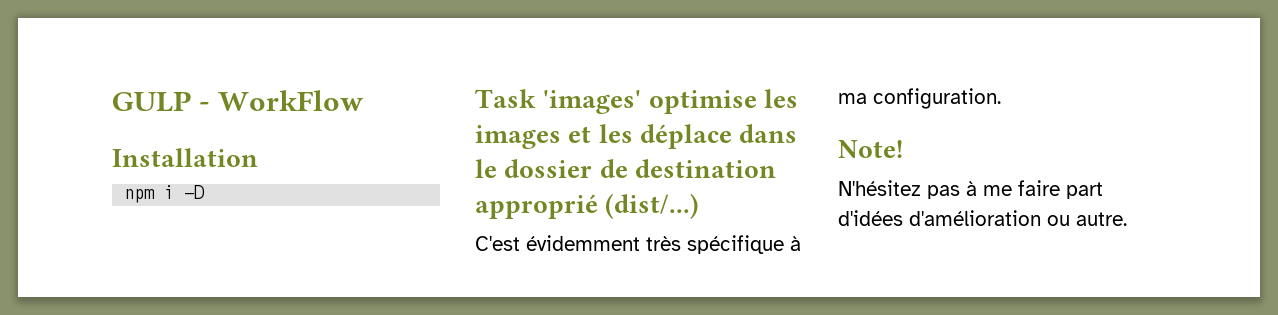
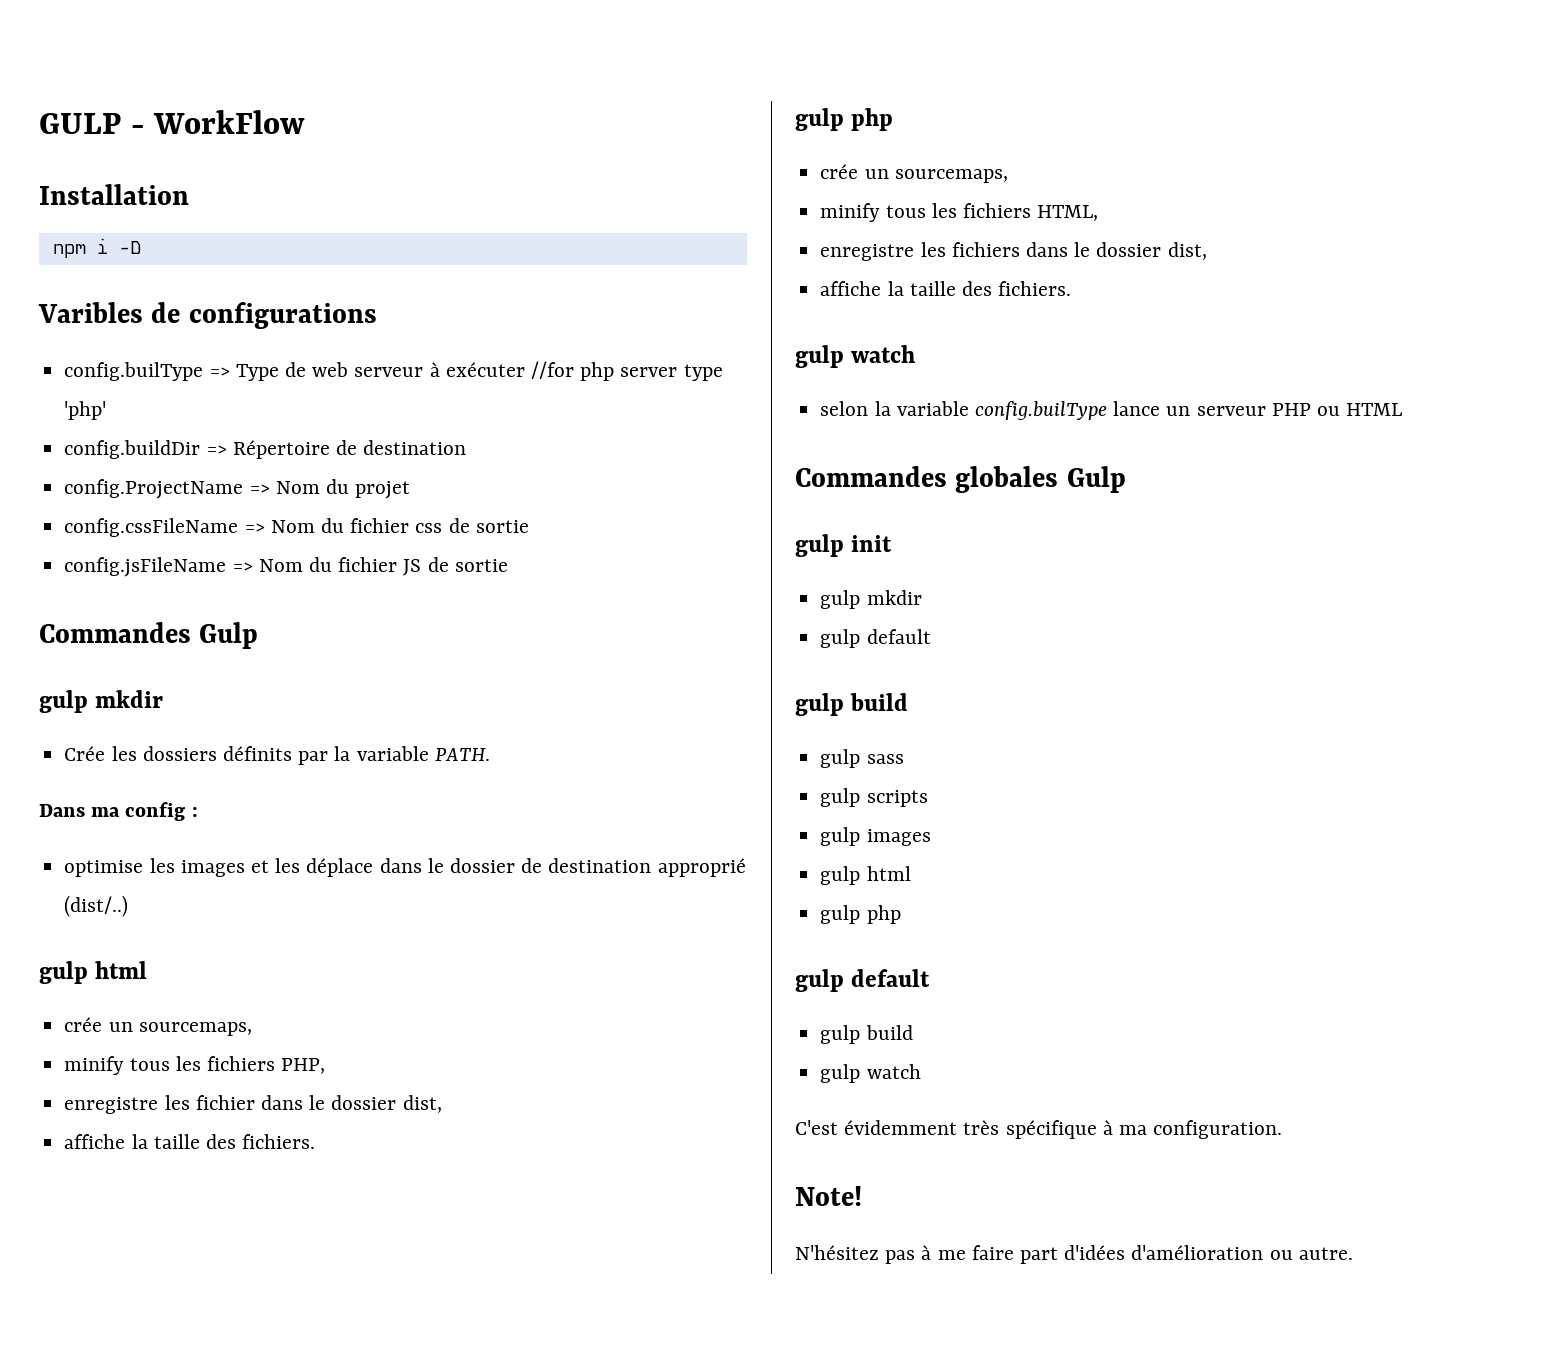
[475,89,642,114] Task 'images' -> [38,302,377,329] [64,361,723,381] [64,401,107,420] [64,440,467,459] [64,479,411,499] [64,518,529,537] [64,557,508,577] [39,622,259,649] [39,690,164,713] [64,746,490,765] [39,802,198,821] Varibles de configurations // config.builType => Type de web serveur à exécuter //for php server type 'php' // config.buildDir => Répertoire de destination // config.ProjectName => Nom du projet // config.cssFileName => Nom du fichier css de sortie // config.jsFileName => Nom du fichier JS de sortie // Commandes Gulp // gulp mkdir // Crée les dossiers définits par la variable PATH. // Dans ma config : //
[605,193,700,219] (dist/...) -> [64,895,129,917] [39,961,148,984] [64,1017,252,1036] [64,1056,326,1075] [64,1095,442,1114] [64,1134,316,1149] [795,108,894,131] [820,164,1008,183] [820,203,1099,222] [820,242,1207,261] [820,281,1072,296] [795,345,916,368] [820,401,1403,420] [795,466,1126,493] [795,534,893,557] [820,590,922,609] [820,629,931,648] [795,693,909,716] [820,749,904,768] [820,788,928,807] [820,827,931,846] [820,866,911,885] [820,905,901,924] [795,969,931,992] [820,1025,913,1044] [820,1064,921,1083] (dist/..) // gulp html // crée un sourcemaps, // minify tous les fichiers PHP, // enregistre les fichier dans le dossier dist, // affiche la taille des fichiers. // gulp php // crée un sourcemaps, // minify tous les fichiers HTML, // enregistre les fichiers dans le dossier dist, // affiche la taille des fichiers. // gulp watch // selon la variable config.builType lance un serveur PHP ou HTML // Commandes globales Gulp // gulp init // gulp mkdir // gulp default // gulp build // gulp sass // gulp scripts // gulp images // gulp html // gulp php // gulp default // gulp build // gulp watch

